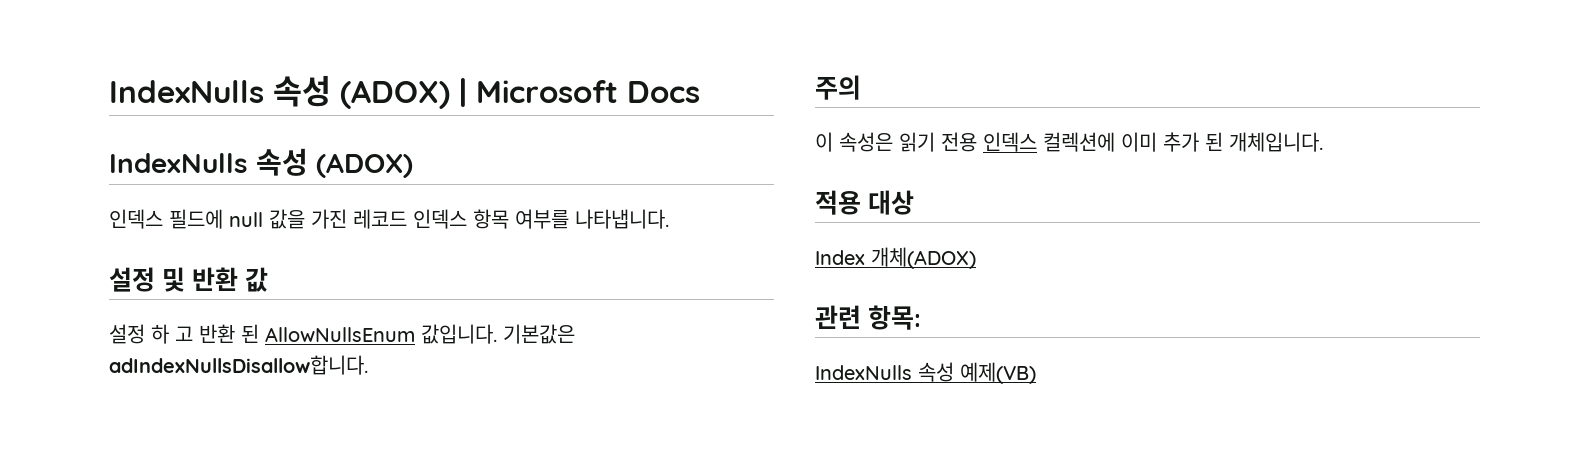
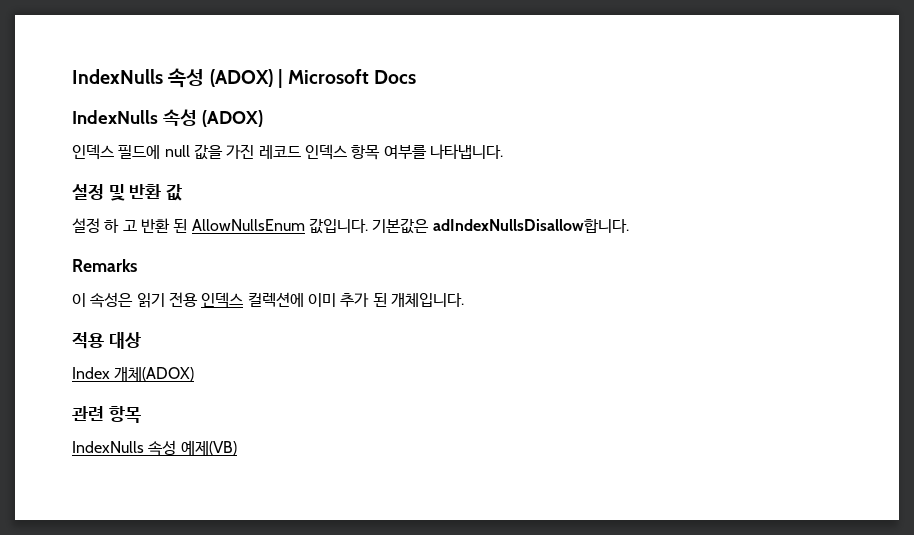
[815,75,861,100] 주의 -> [72,259,137,272] Remarks
[868,305,921,330] 항목: -> [108,406,141,423] 항목

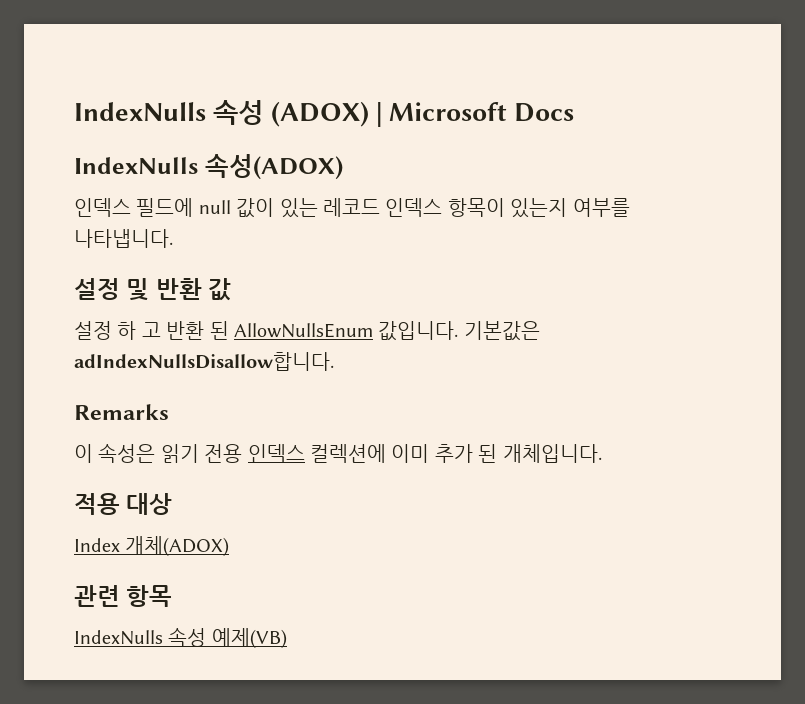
[162,109,263,127] 속성 (ADOX) -> [204,154,343,180] 속성(ADOX)
[193,144,381,160] 값을 가진 레코드 인덱스 항목 -> [236,198,568,218] 값이 있는 레코드 인덱스 항목이 있는지

